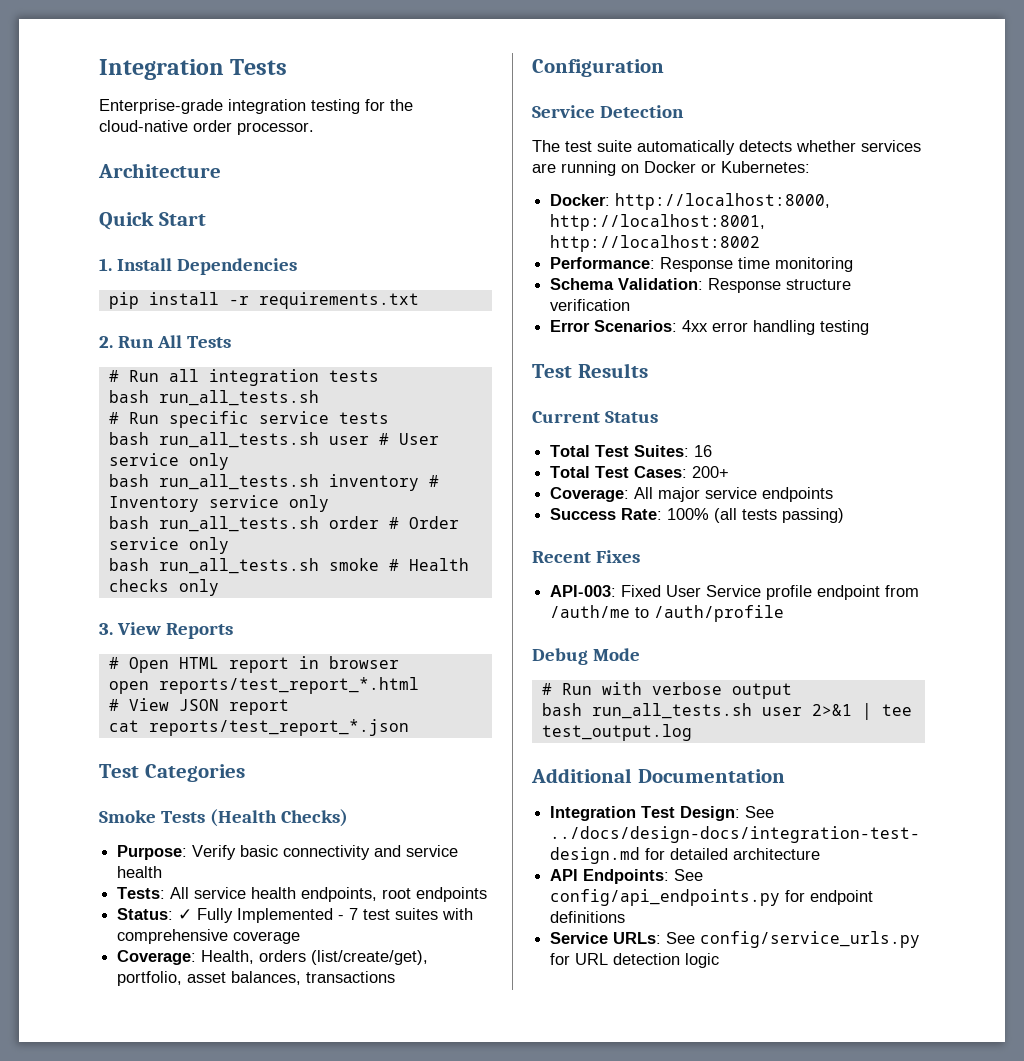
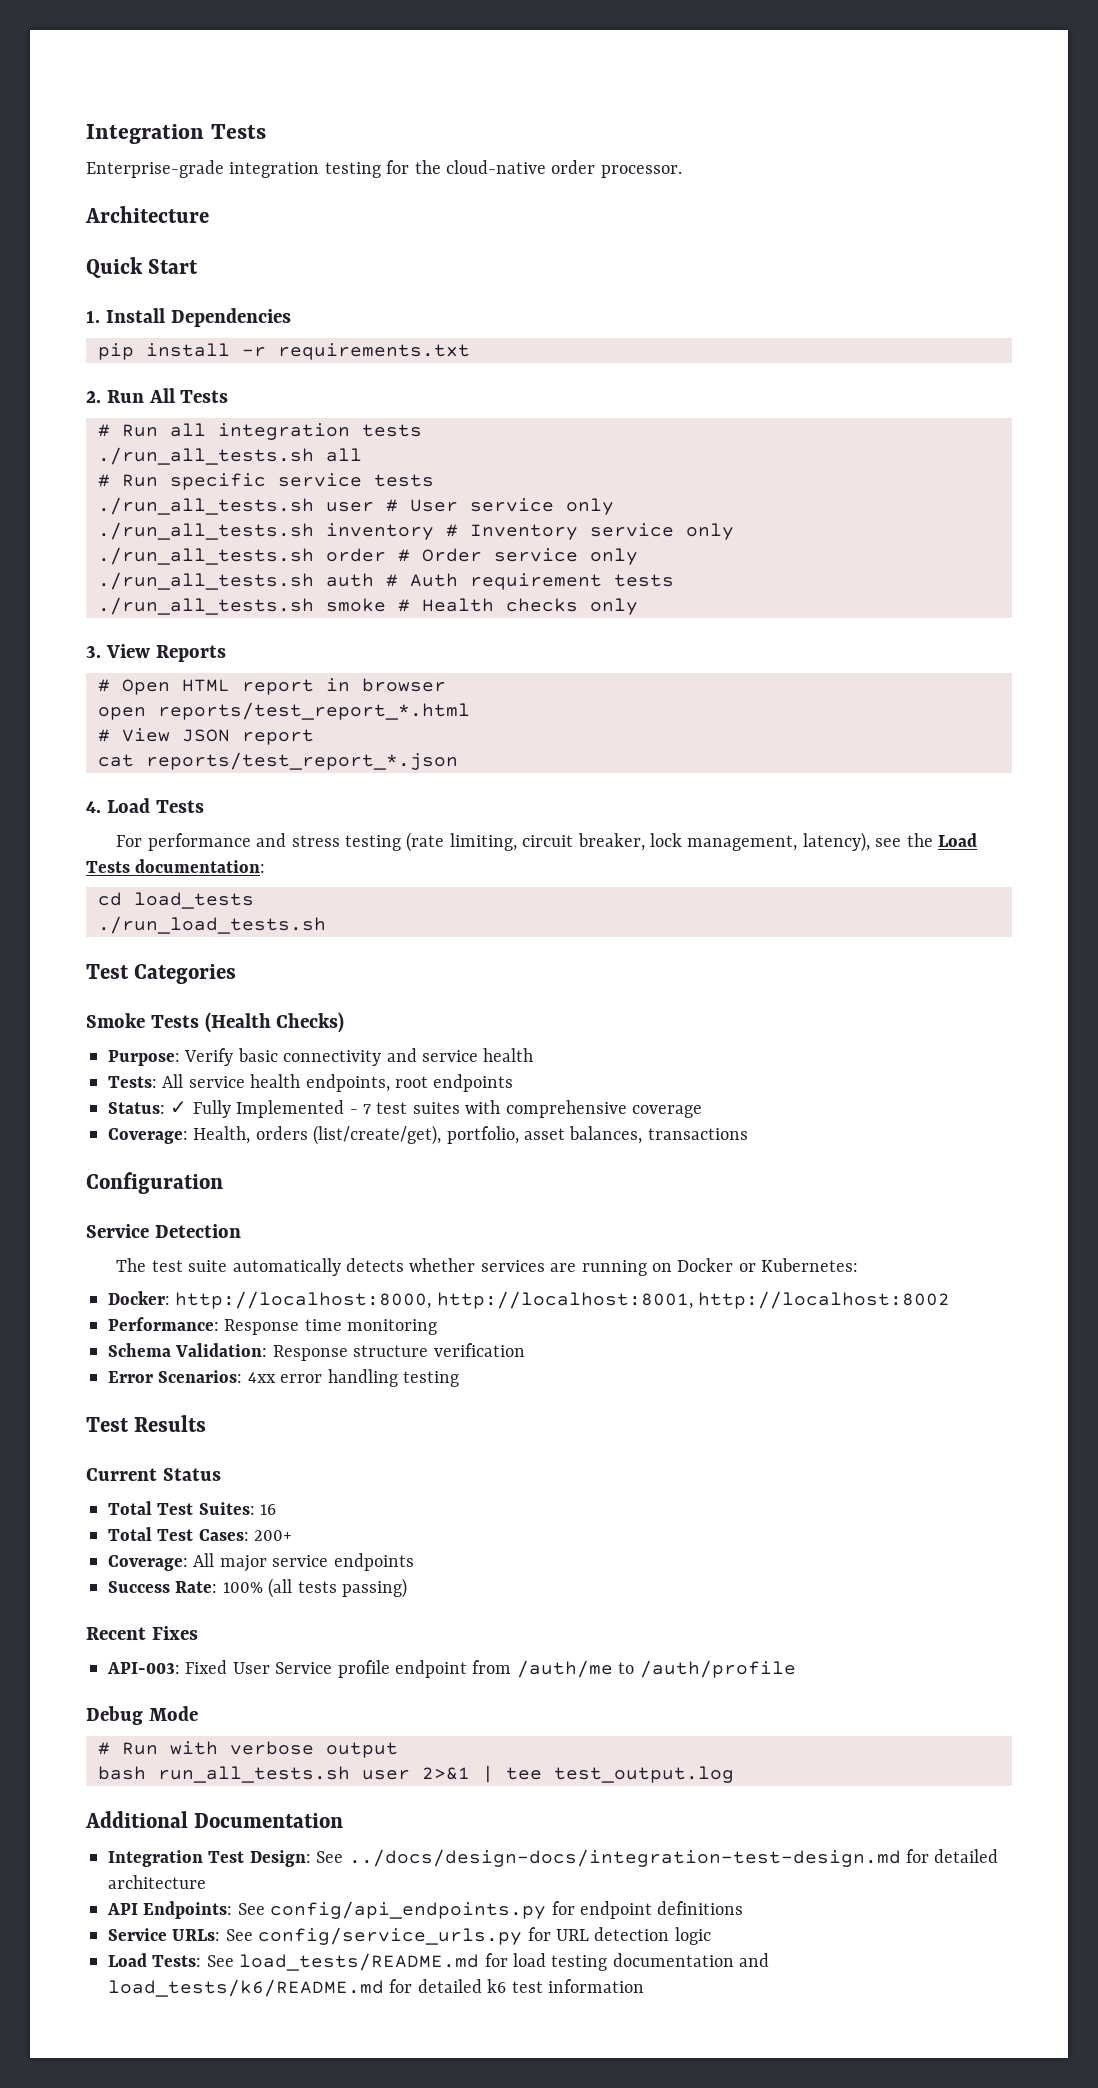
[108,390,319,406] bash run_all_tests.sh -> [98,447,362,465] ./run_all_tests.sh all
[108,432,319,448] bash run_all_tests.sh -> [98,497,314,515] ./run_all_tests.sh
[108,474,319,490] bash run_all_tests.sh -> [98,522,314,540] ./run_all_tests.sh
[108,516,319,532] bash run_all_tests.sh -> [98,547,314,565] ./run_all_tests.sh
[108,558,319,574] bash run_all_tests.sh -> [98,572,674,590] [98,597,314,615] ./run_all_tests.sh auth # Auth requirement tests // ./run_all_tests.sh
(409, 727) none -> [86,798,204,813] [116,832,977,852] [86,859,266,873] [98,892,254,909] [98,916,326,934] // 4. Load Tests // For performance and stress testing (rate limiting, circuit breaker, lock management, latency), see the Load Tests documentation: // cd load_tests // ./run_load_tests.sh
(720, 960) none -> [108,1953,770,1971] [108,1979,644,1997] // Load Tests: See load_tests/README.md for load testing documentation and load_tests/k6/README.md for detailed k6 test information

